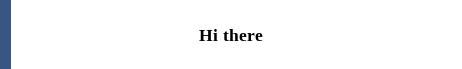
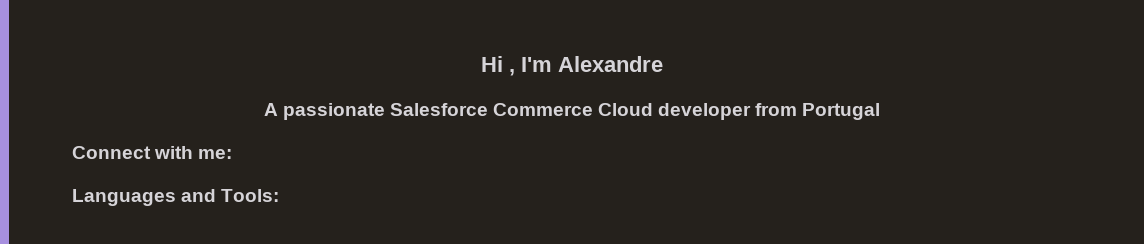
[222,29,263,41] there -> [509,56,663,76] [263,103,881,120] [72,146,233,159] [72,189,280,206] , I'm Alexandre // A passionate Salesforce Commerce Cloud developer from Portugal // Connect with me: // Languages and Tools:

